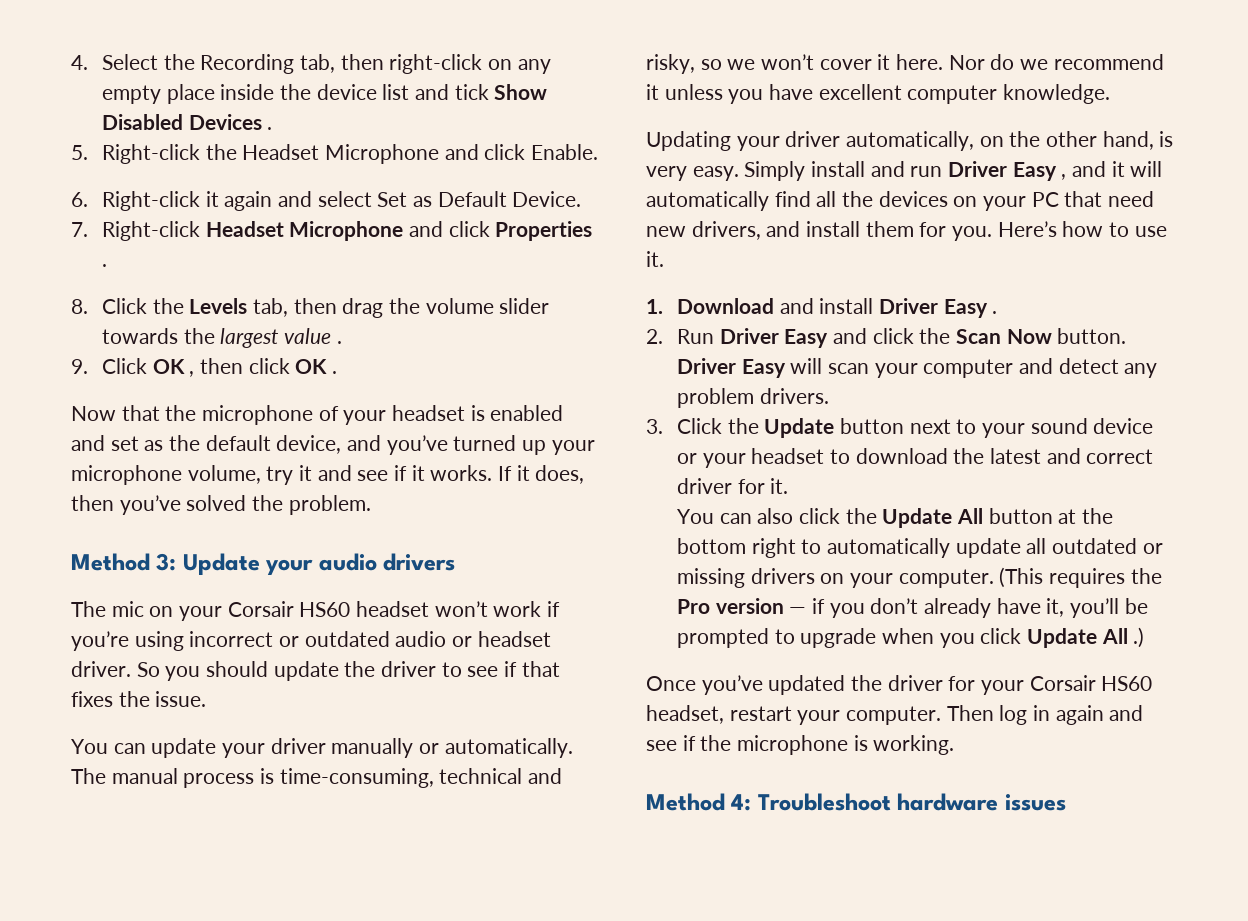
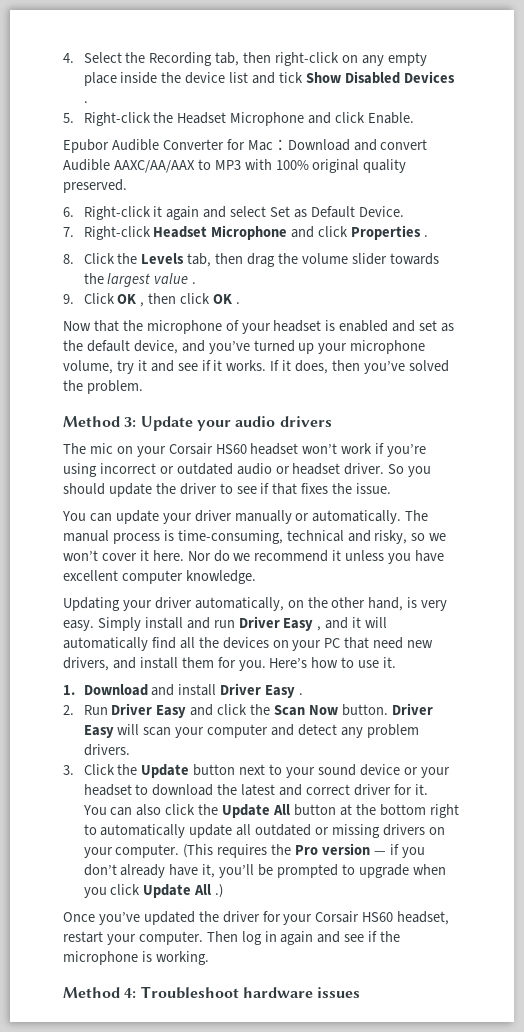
(598, 152) none -> [63,139,428,153] [63,159,407,173] [63,179,127,193] // Epubor Audible Converter for Mac：Download and convert Audible AAXC/AA/AAX to MP3 with 100% original quality preserved.

